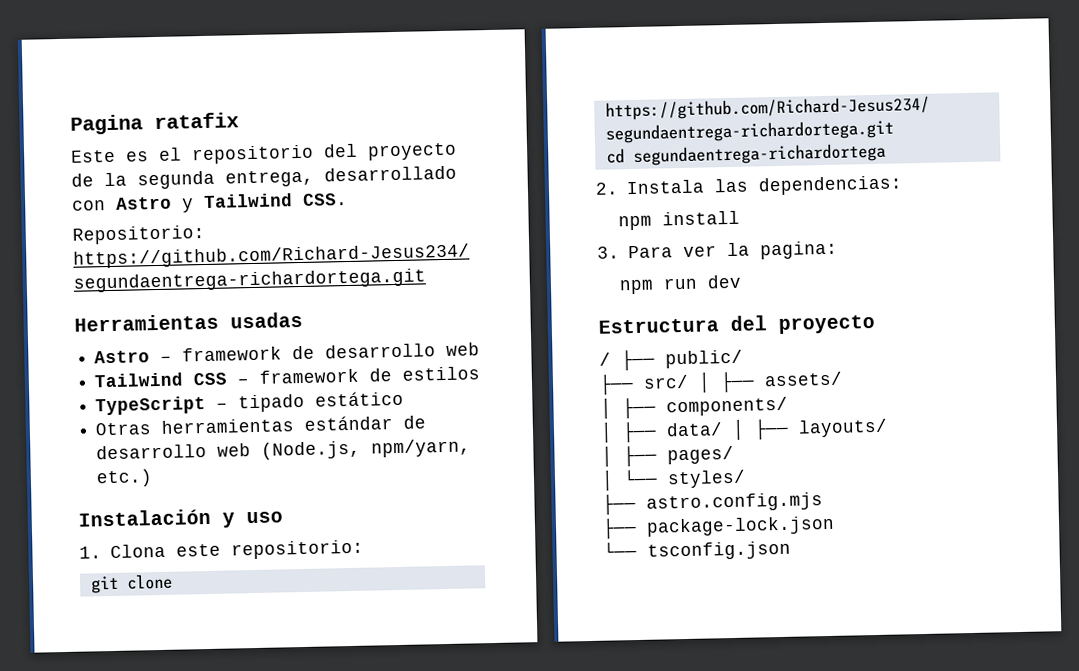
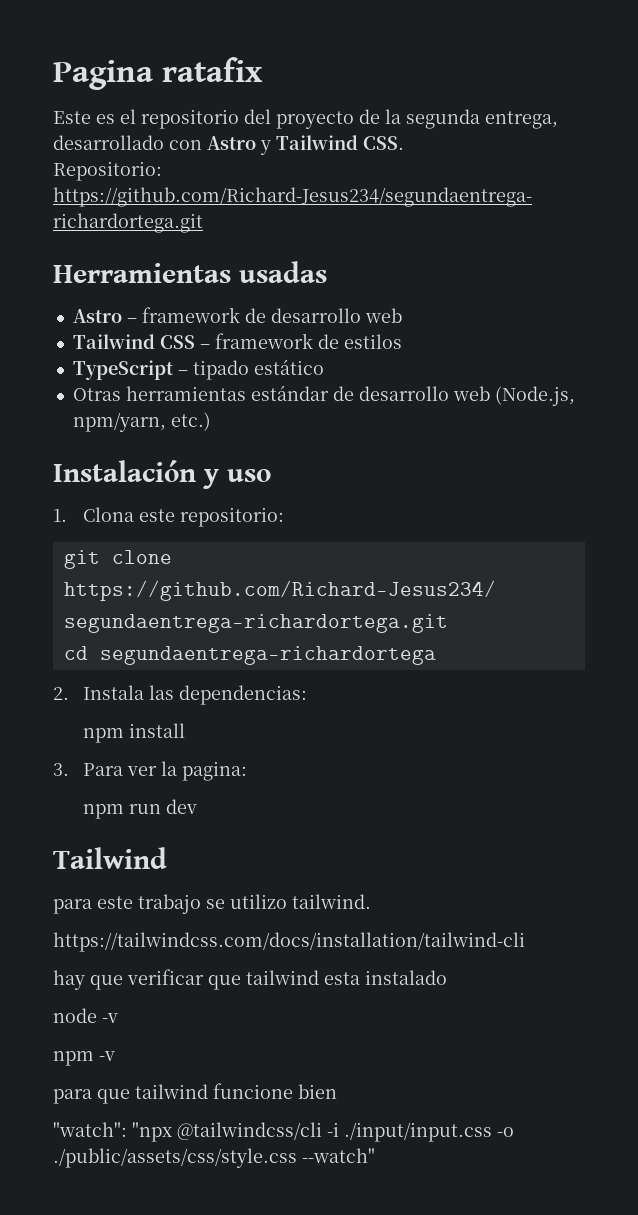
[598,314,875,334] [599,349,743,372] [599,371,843,396] [600,396,788,420] [600,418,888,444] [601,445,734,468] [601,469,746,491] [602,492,823,516] [602,515,835,540] [603,540,791,561] Estructura del proyecto // / ├── public/ // ├── src/ │ ├── assets/ // │ ├── components/ // │ ├── data/ │ ├── layouts/ // │ ├── pages/ // │ └── styles/ // ├── astro.config.mjs // ├── package-lock.json // └── tsconfig.json -> [53,847,167,869] [53,894,371,914] [53,932,525,952] [53,969,447,990] [53,1008,118,1023] [53,1051,115,1066] [53,1083,337,1104] [53,1122,514,1142] [53,1148,375,1168] Tailwind // para este trabajo se utilizo tailwind. // https://tailwindcss.com/docs/installation/tailwind-cli // hay que verificar que tailwind esta instalado // node -v // npm -v // para que tailwind funcione bien // "watch": "npx @tailwindcss/cli -i ./input/input.css -o ./public/assets/css/style.css --watch"

